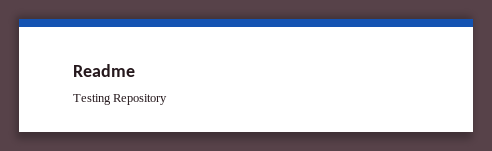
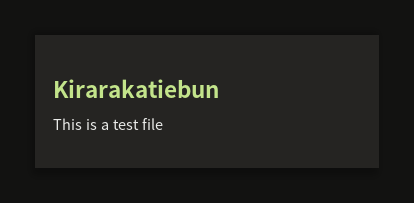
[73,64,135,77] [73,94,168,105] Readme // Testing Repository -> [53,79,219,98] [53,118,163,130] Kirarakatiebun // This is a test file

